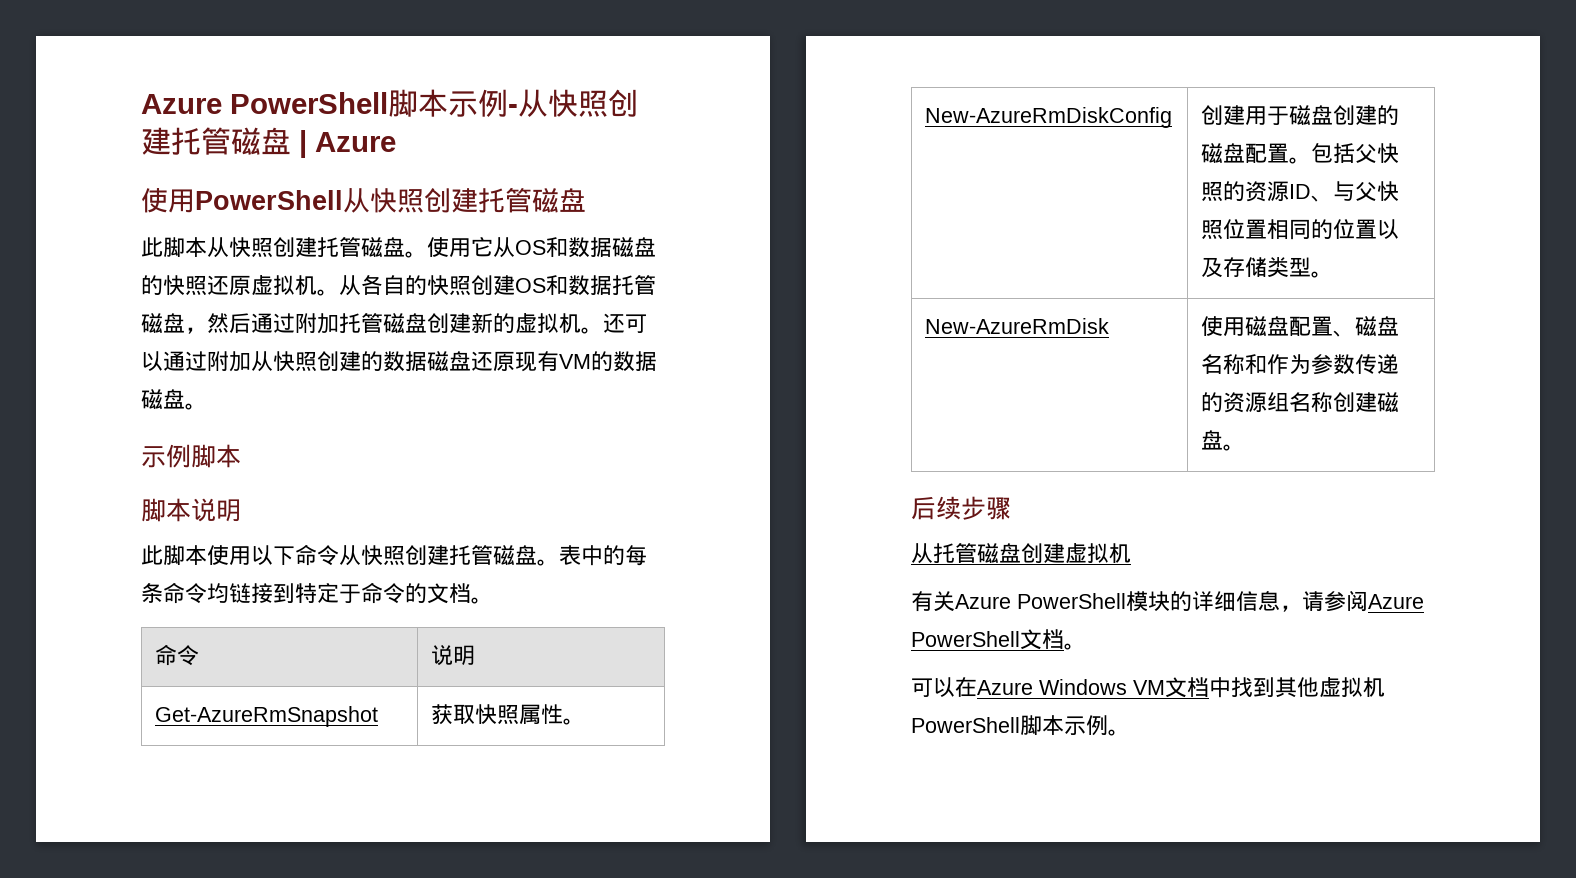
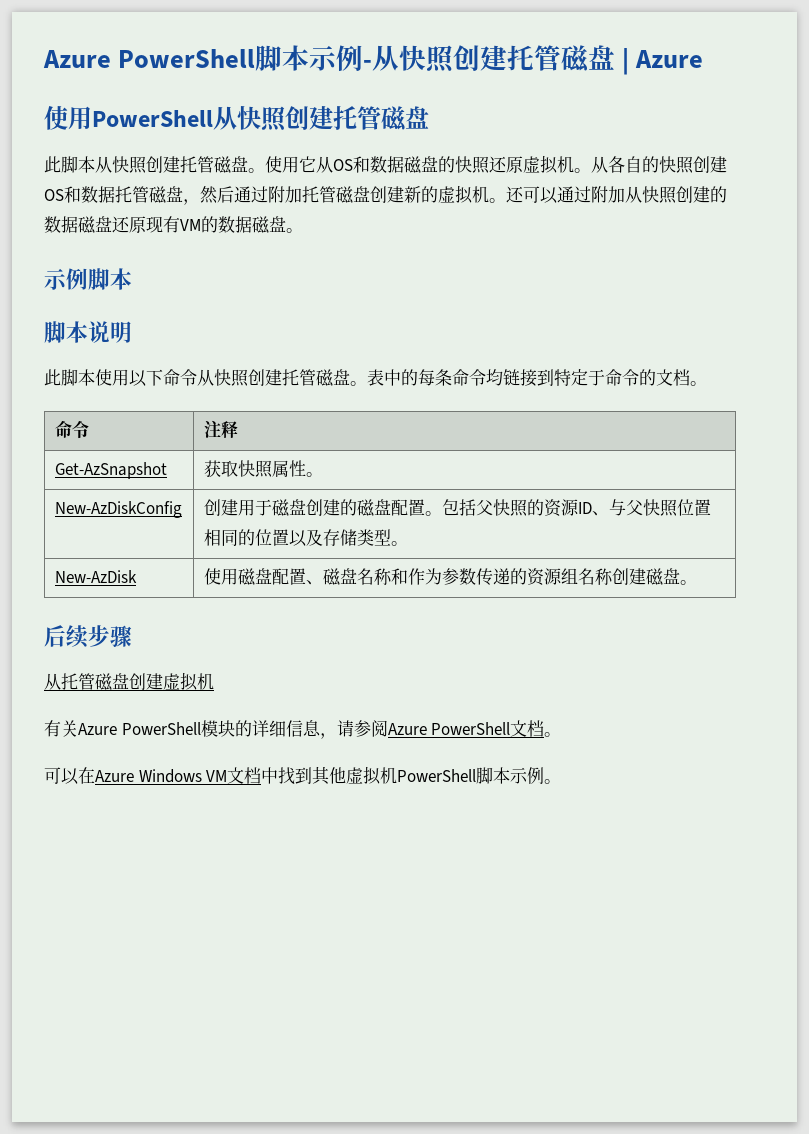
[431,645,476,666] [155,706,379,727] 说明 // Get-AzureRmSnapshot -> [203,420,238,438] [54,462,167,479] 注释 // Get-AzSnapshot
[925,107,1173,128] New-AzureRmDiskConfig -> [54,501,182,518] New-AzDiskConfig
[925,318,1110,334] New-AzureRmDisk -> [54,570,137,583] New-AzDisk

